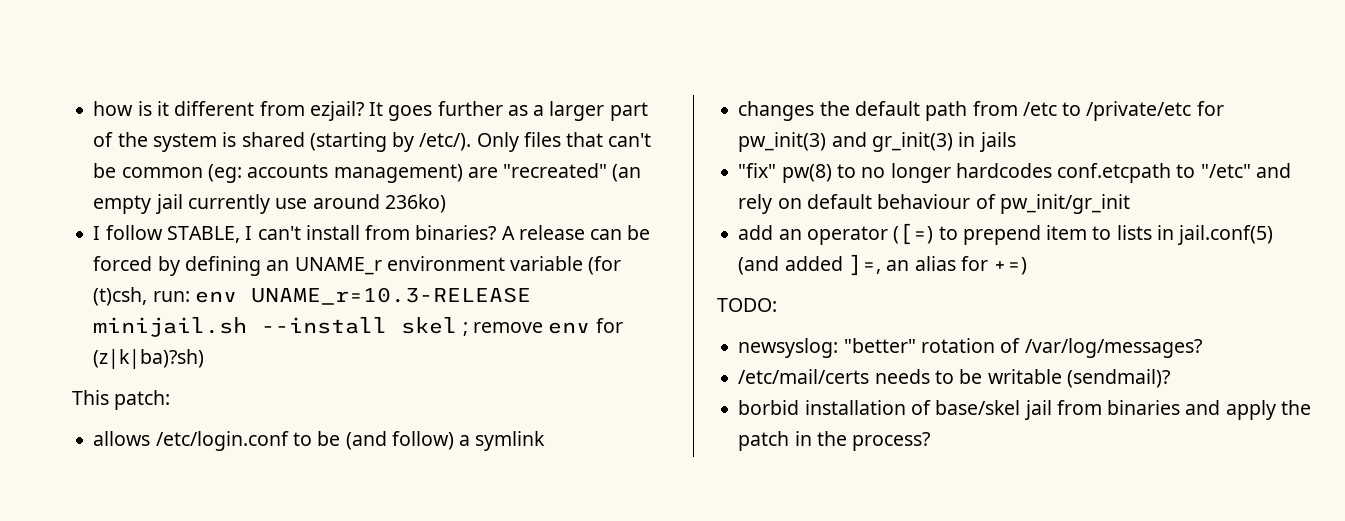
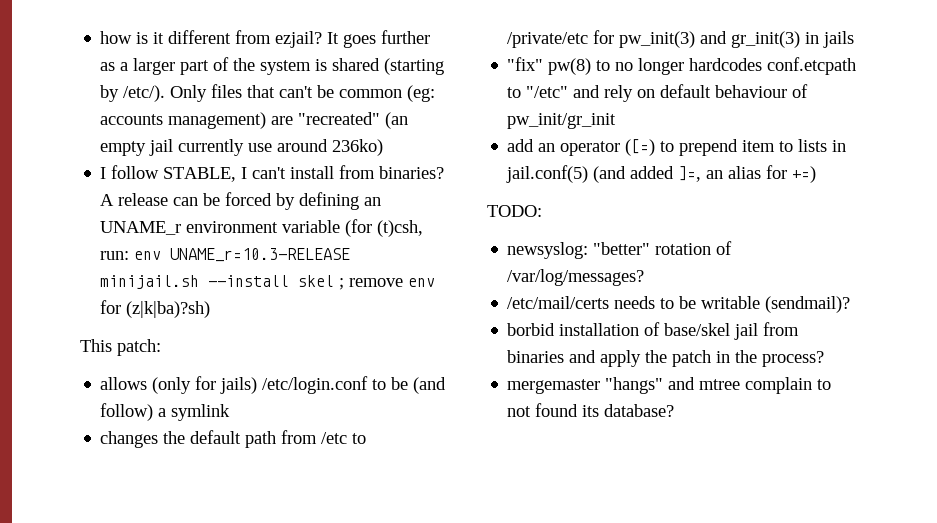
(151, 438) none -> [152,376,258,394] (only for jails)
(931, 441) none -> [507,377,832,394] [507,403,675,417] // mergemaster "hangs" and mtree complain to not found its database?

